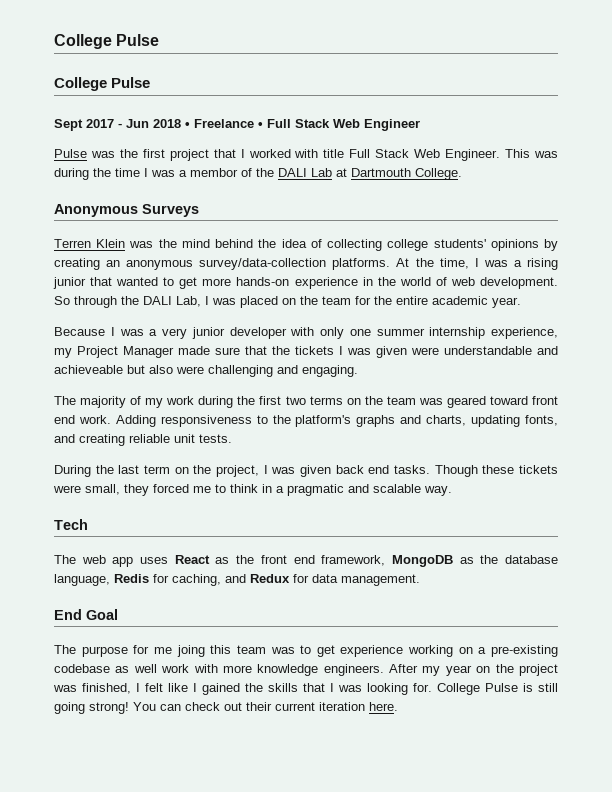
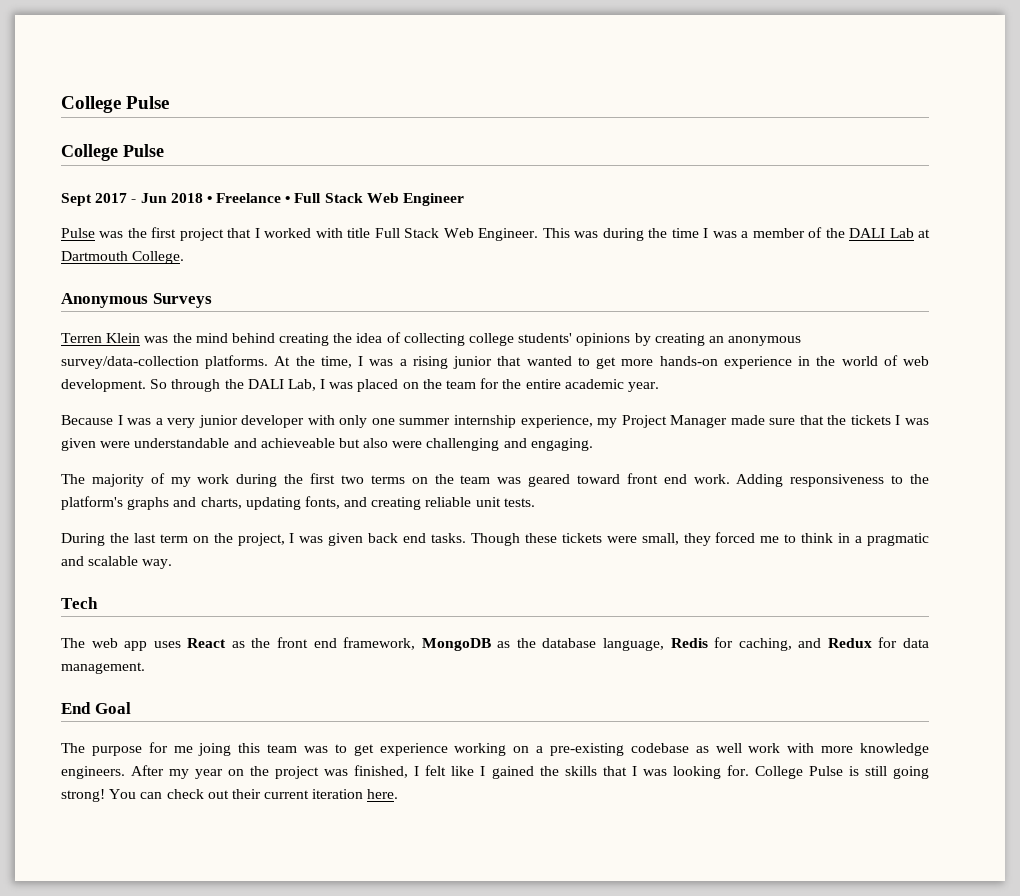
[190,168,238,177] membor -> [752,228,805,238] member
(254, 243) none -> [279,333,330,346] creating

